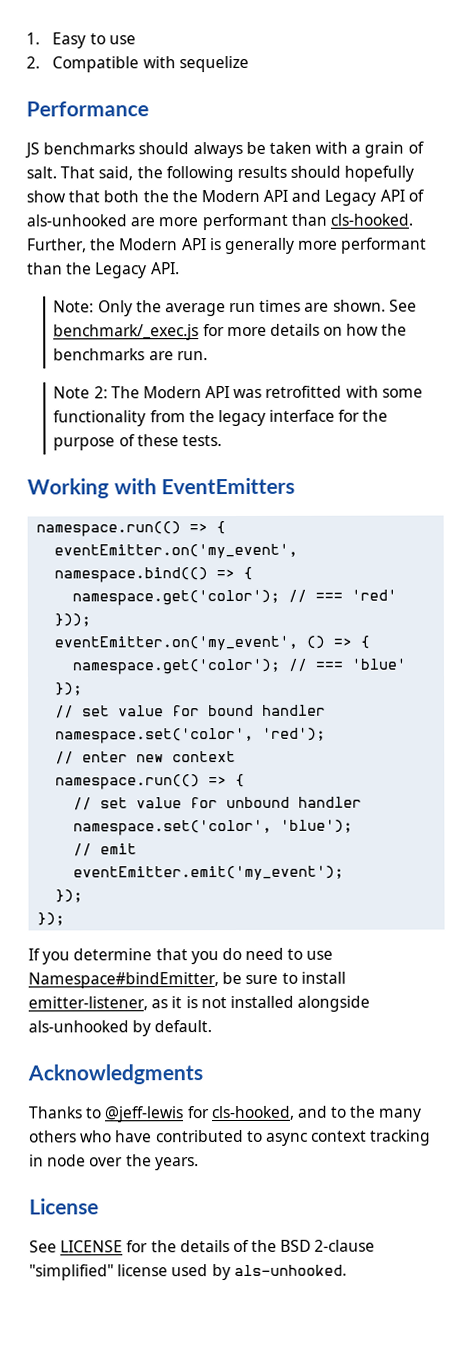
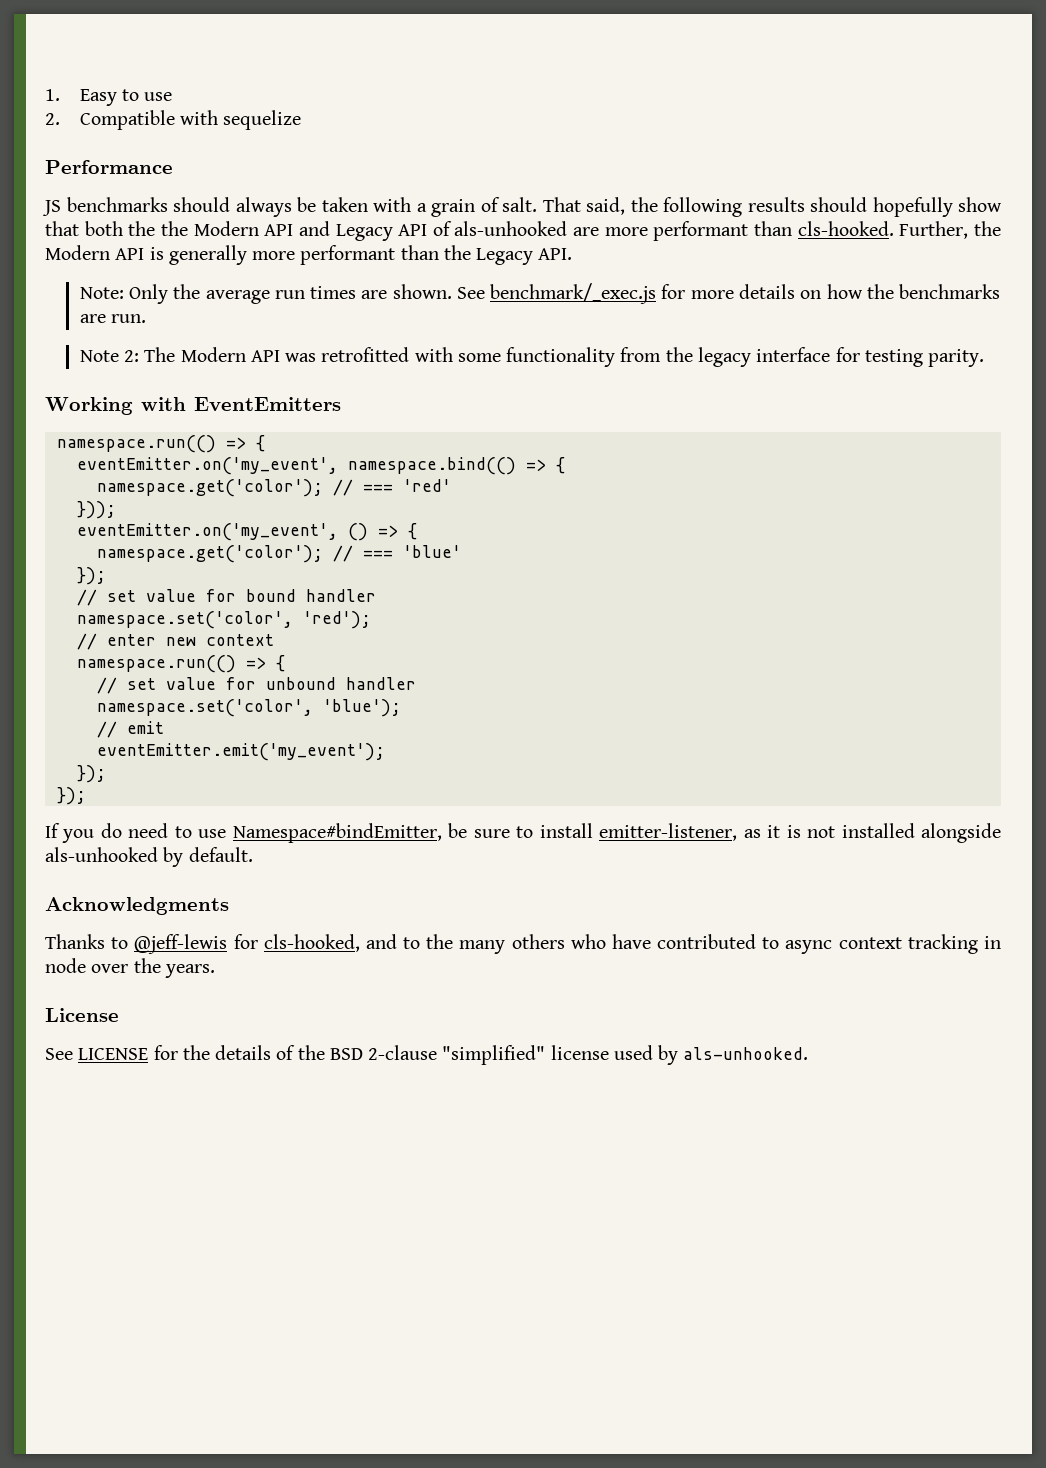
[362,409,389,422] [53,434,222,451] the purpose of these tests. -> [864,349,985,367] testing parity.
[73,948,219,965] determine that you -> (95, 836) none

